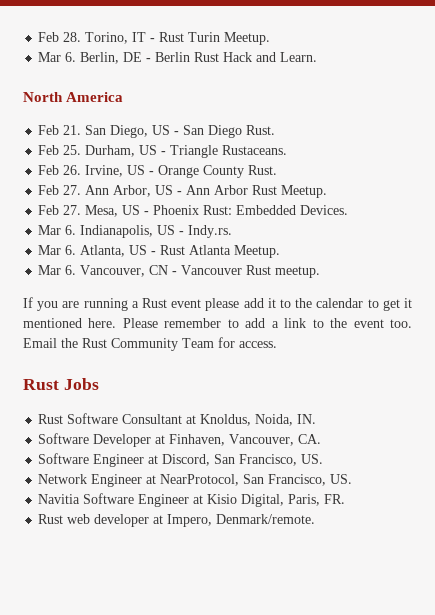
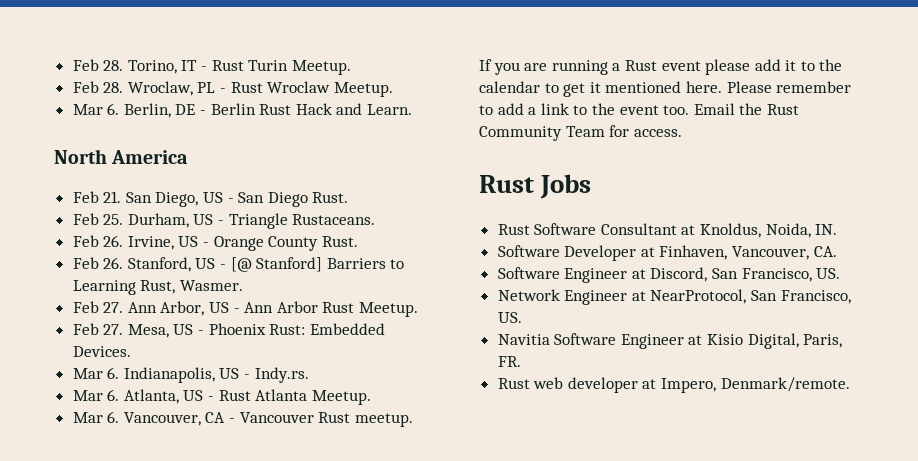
(271, 38) none -> [72,81,393,97] // Feb 28. Wroclaw, PL - Rust Wroclaw Meetup.
(278, 170) none -> [72,257,405,272] [72,280,243,295] // Feb 26. Stanford, US - [@ Stanford] Barriers to Learning Rust, Wasmer.
[149,265,169,275] CN -> [205,412,226,423] CA

